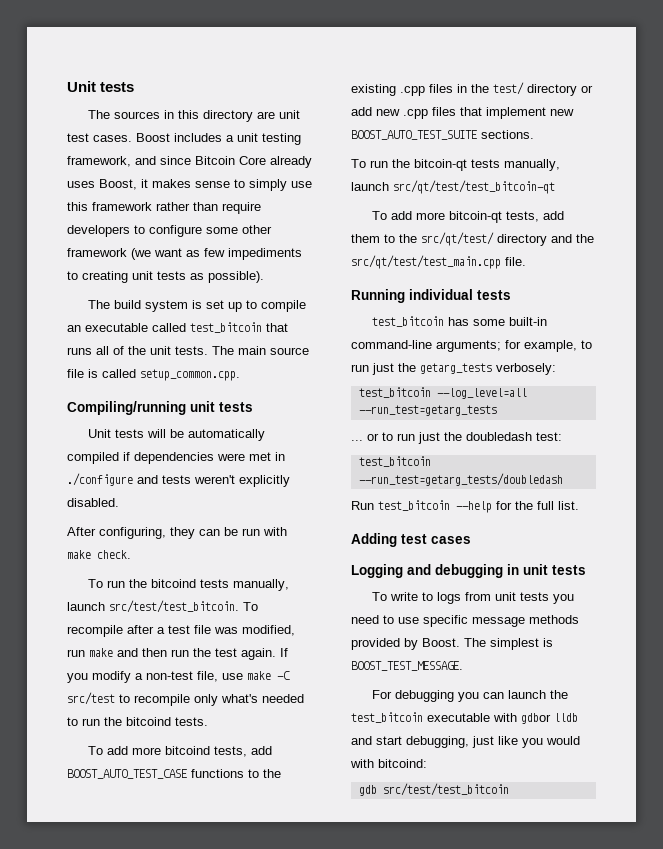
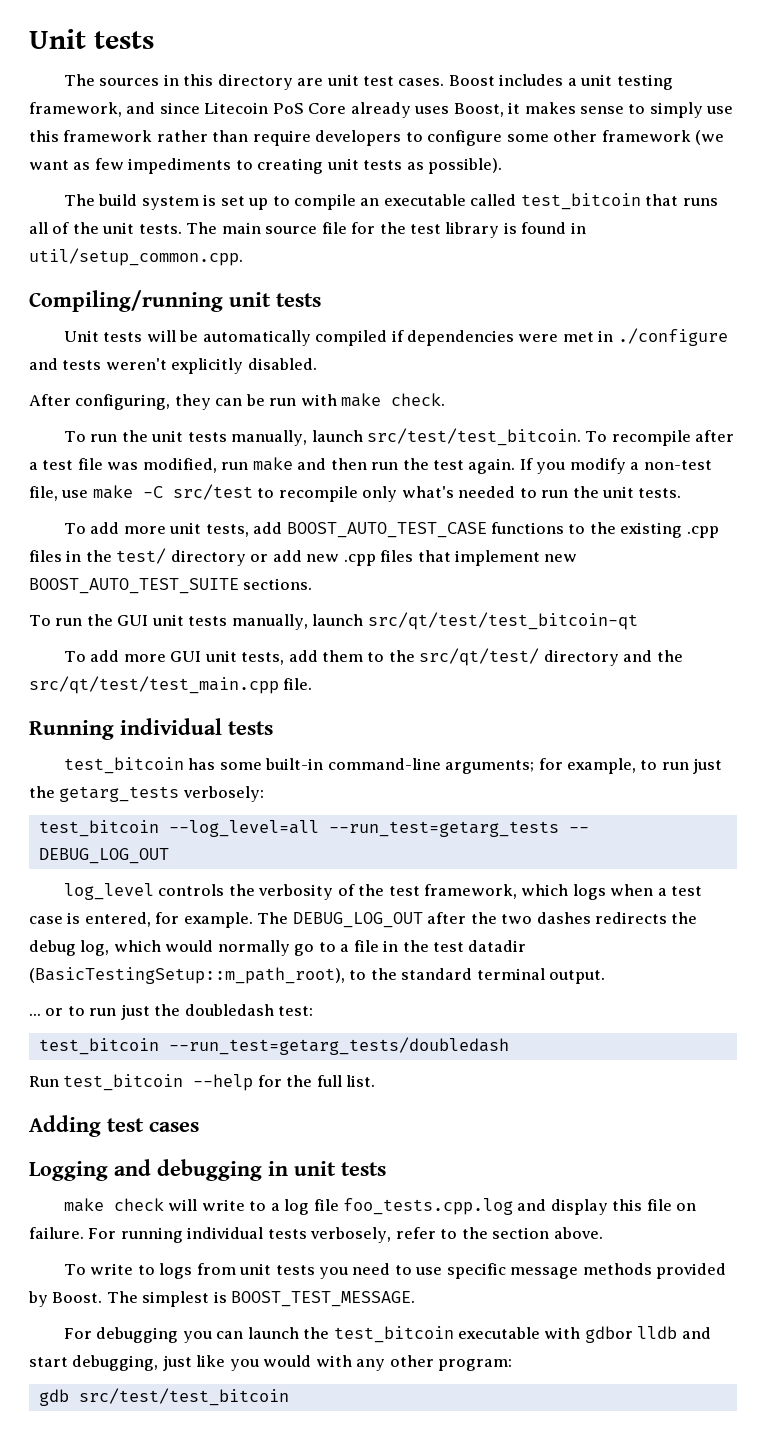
[195,156,235,165] Bitcoin -> [204,102,304,114] Litecoin PoS
[88,369,240,381] is called setup_common.cpp. -> [351,222,586,238] [29,248,243,266] for the test library is found in util/setup_common.cpp.
[150,579,196,588] bitcoind -> [151,430,184,442] unit
[126,717,171,726] bitcoind -> [602,486,635,498] unit
[164,746,210,755] bitcoind -> [169,522,202,534] unit
[414,159,467,171] bitcoin-qt -> [117,614,184,626] GUI unit
[448,211,502,223] bitcoin-qt -> [170,650,237,662] GUI unit
(497, 410) none -> [568,827,589,833] [38,848,169,864] [63,883,703,900] [29,912,698,928] [29,940,527,956] [29,967,606,984] -- DEBUG_LOG_OUT // log_level controls the verbosity of the test framework, which logs when a test case is entered, for example. The DEBUG_LOG_OUT after the two dashes redirects the debug log, which would normally go to a file in the test datadir (BasicTestingSetup::m_path_root), to the standard terminal output.
(586, 570) none -> [63,1198,697,1215] [29,1227,603,1243] // make check will write to a log file foo_tests.cpp.log and display this file on failure. For running individual tests verbosely, refer to the section above.
[378,759,427,768] bitcoind: -> [356,1355,513,1371] any other program:

